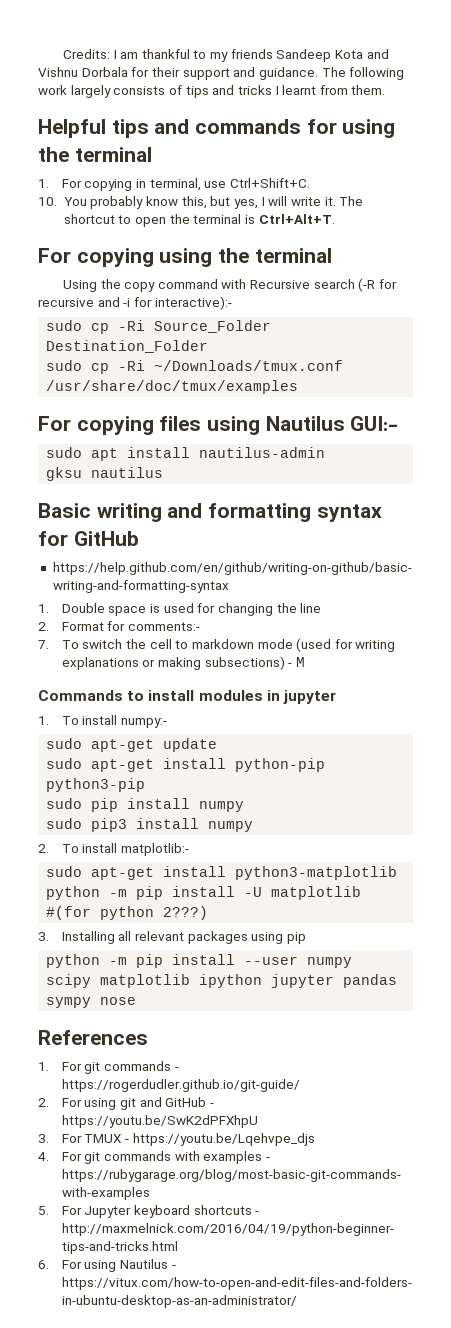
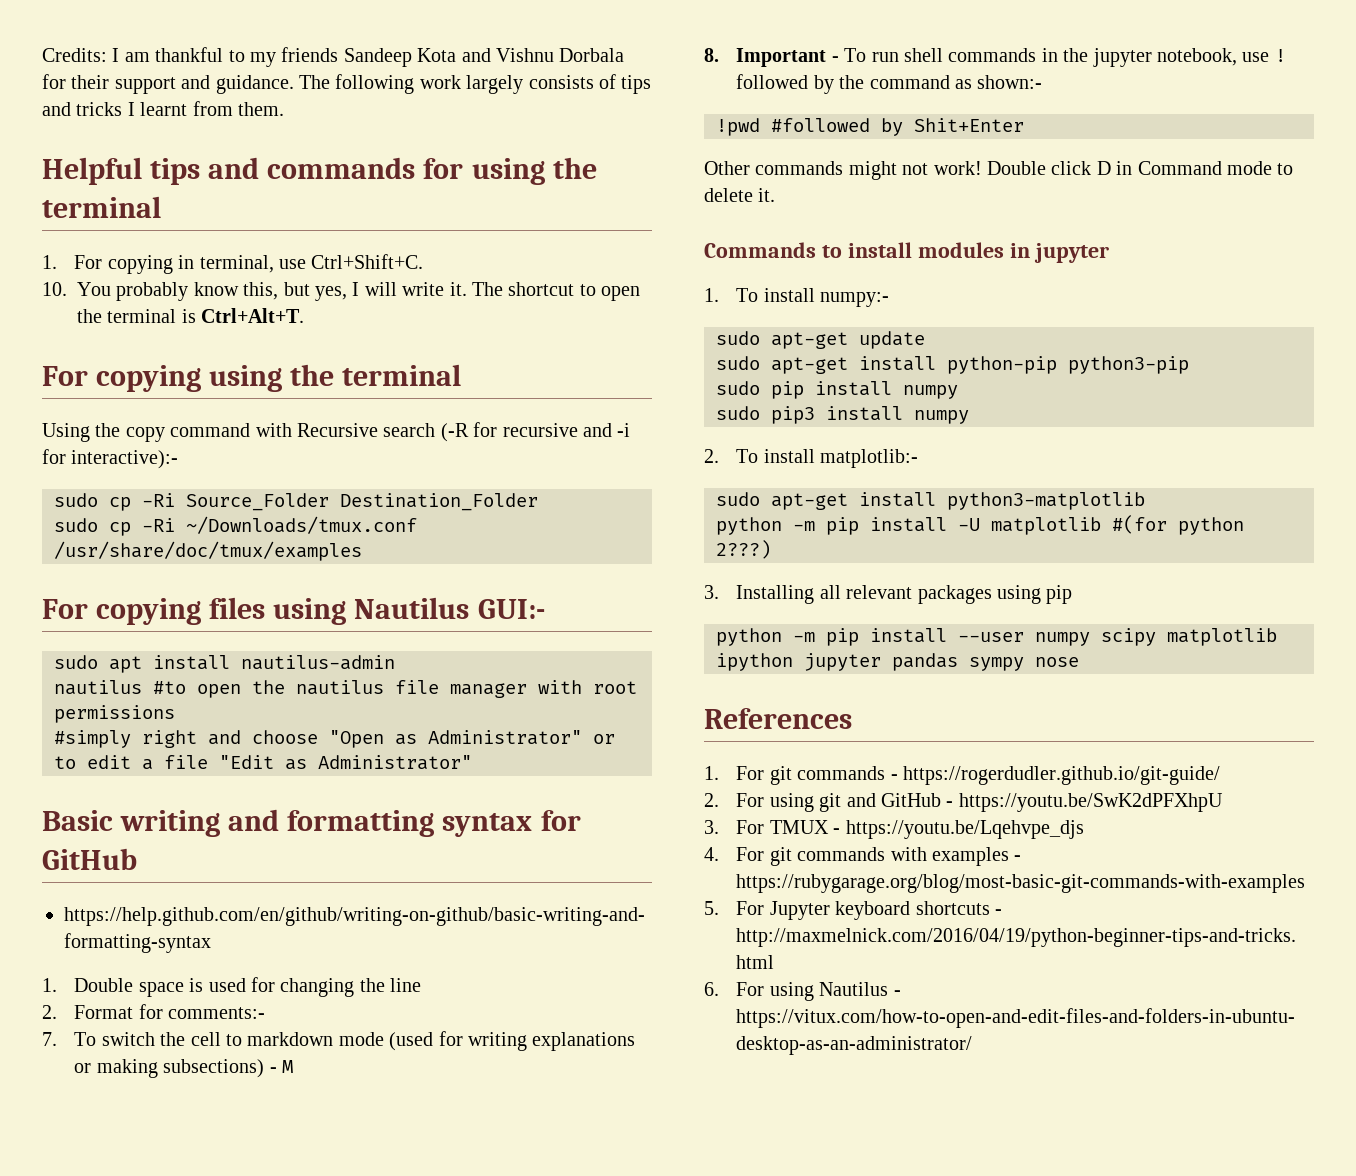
[46,467,164,481] gksu nautilus -> [54,680,637,698] [54,705,175,723] [54,730,615,748] [54,755,472,770] nautilus #to open the nautilus file manager with root permissions // #simply right and choose "Open as Administrator" or to edit a file "Edit as Administrator"
(305, 662) none -> [704,48,1286,67] [736,74,1043,94] [716,118,1024,136] [704,161,1294,180] [704,188,776,202] // 8. Important - To run shell commands in the jupyter notebook, use ! followed by the command as shown:- // !pwd #followed by Shit+Enter // Other commands might not work! Double click D in Command mode to delete it.

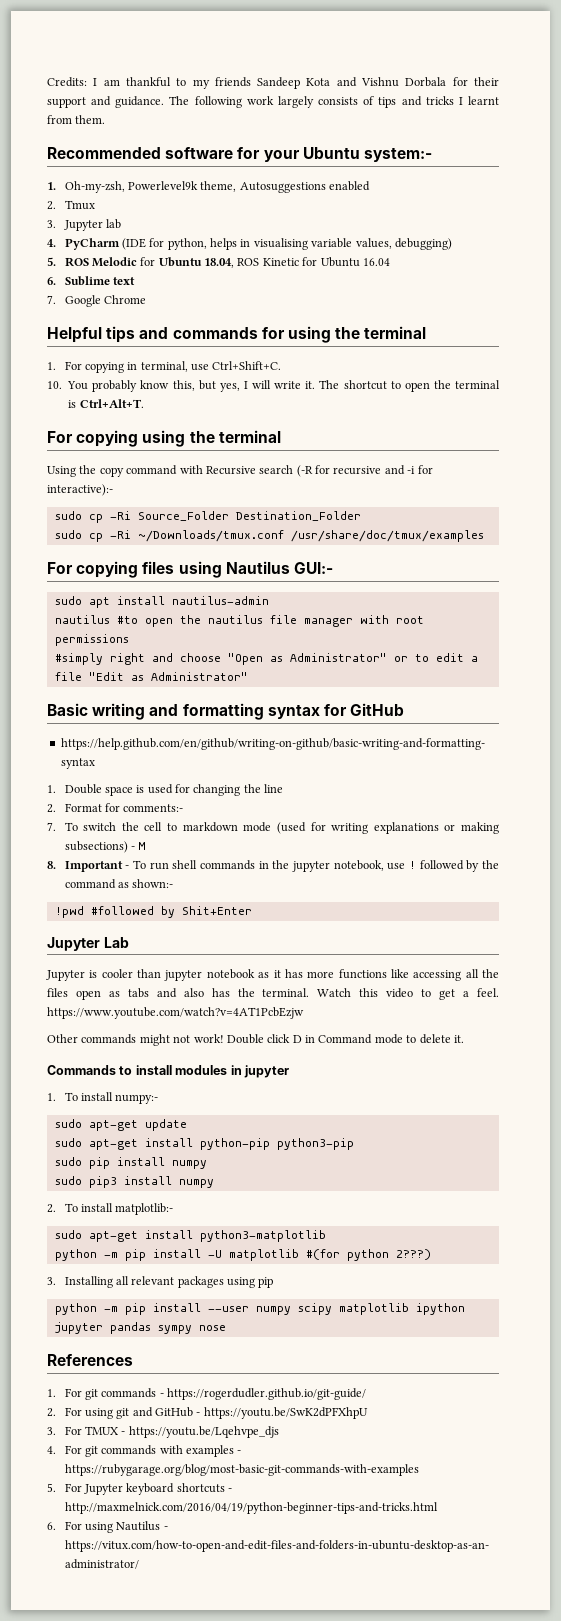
(284, 109) none -> [47,147,432,162] [47,181,371,193] [47,200,95,210] [47,219,121,231] [47,238,452,250] [47,257,390,268] [47,276,135,286] [47,295,146,307] // Recommended software for your Ubuntu system:- // 1. Oh-my-zsh, Powerlevel9k theme, Autosuggestions enabled // 2. Tmux // 3. Jupyter lab // 4. PyCharm (IDE for python, helps in visualising variable values, debugging) // 5. ROS Melodic for Ubuntu 18.04, ROS Kinetic for Ubuntu 16.04 // 6. Sublime text // 7. Google Chrome
(1024, 125) none -> [47,937,129,951] [46,969,499,981] [47,988,500,1000] [47,1007,304,1019] // Jupyter Lab // Jupyter is cooler than jupyter notebook as it has more functions like accessing all the files open as tabs and also has the terminal. Watch this video to get a feel. https://www.youtube.com/watch?v=4AT1PcbEzjw

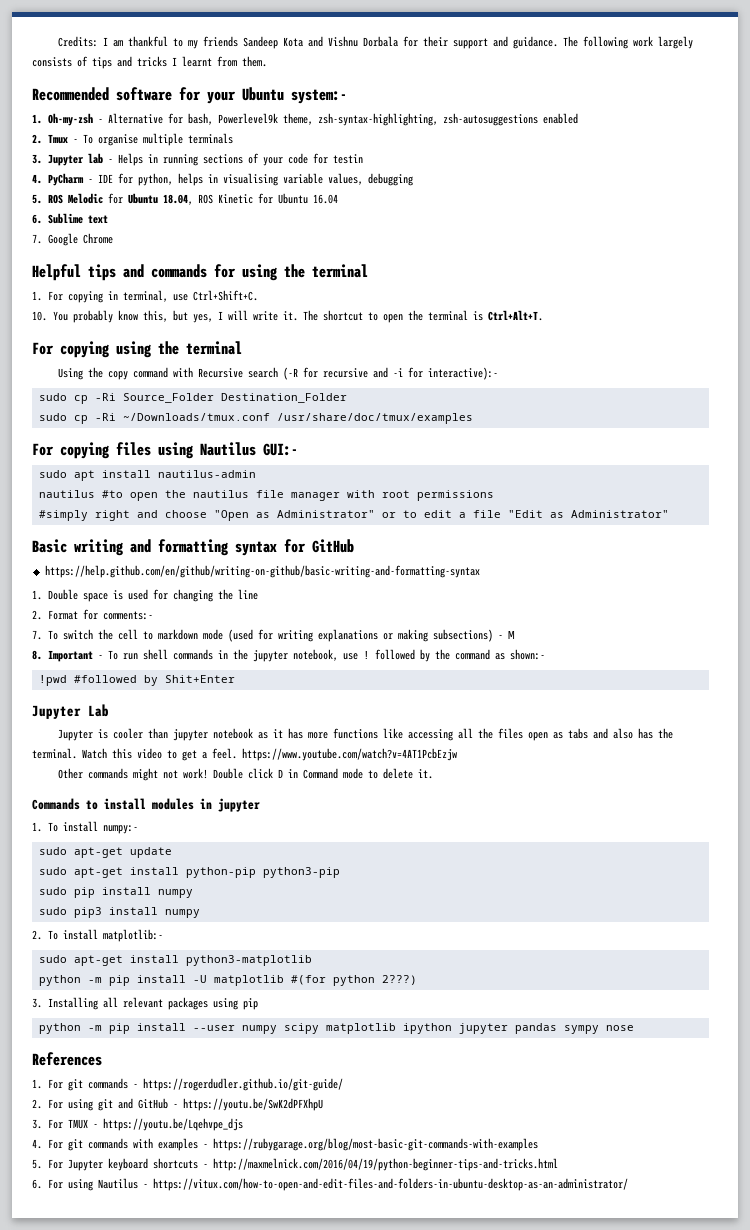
[64,181,371,193] [47,200,95,210] [47,219,121,231] Oh-my-zsh, Powerlevel9k theme, Autosuggestions enabled // 2. Tmux // 3. Jupyter lab -> [47,113,578,126] [32,133,233,146] [32,153,363,166] Oh-my-zsh - Alternative for bash, Powerlevel9k theme, zsh-syntax-highlighting, zsh-autosuggestions enabled // 2. Tmux - To organise multiple terminals // 3. Jupyter lab - Helps in running sections of your code for testin
[121,238,146,250] (IDE -> [87,174,113,183] - IDE
[394,238,452,250] debugging) -> [367,173,413,186] debugging

